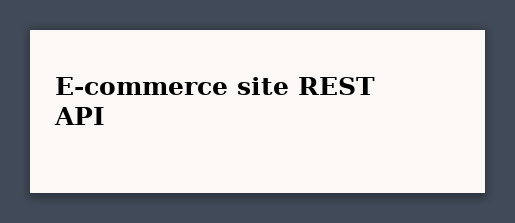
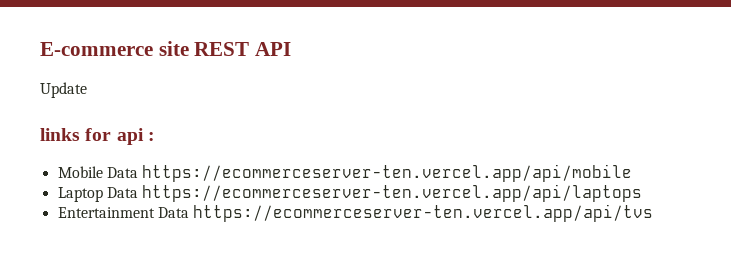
(105, 116) none -> [40,82,87,98] [40,128,155,145] [57,164,633,182] [57,184,643,202] [57,204,654,222] // Update // links for api : // Mobile Data https://ecommerceserver-ten.vercel.app/api/mobile // Laptop Data https://ecommerceserver-ten.vercel.app/api/laptops // Entertainment Data https://ecommerceserver-ten.vercel.app/api/tvs

